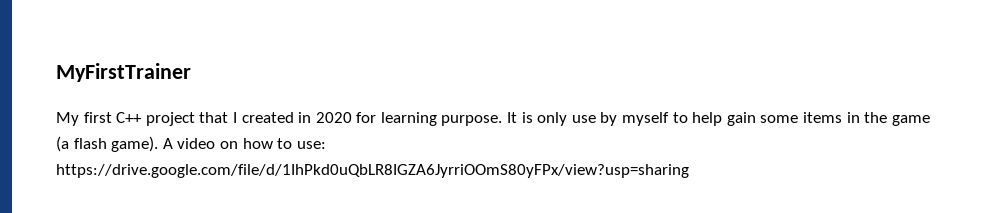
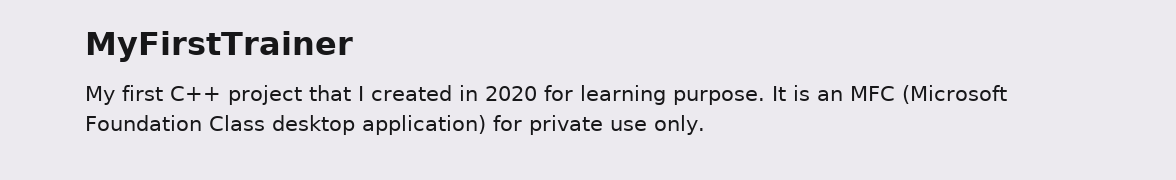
[537,112,930,126] [56,136,326,152] [56,164,689,178] only use by myself to help gain some items in the game (a flash game). A video on how to use: https://drive.google.com/file/d/1IhPkd0uQbLR8IGZA6JyrriOOmS80yFPx/view?usp=sharing -> [817,85,1007,104] [85,115,705,135] an MFC (Microsoft Foundation Class desktop application) for private use only.

